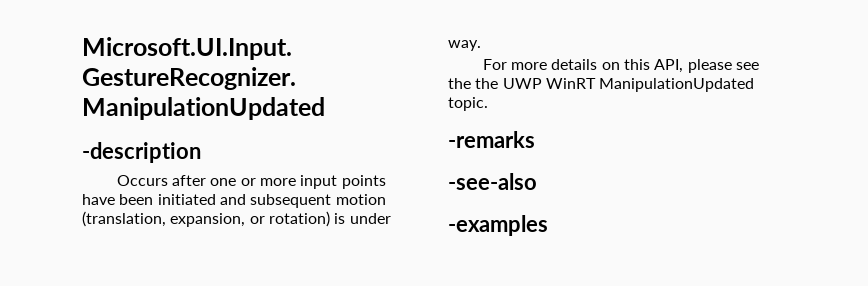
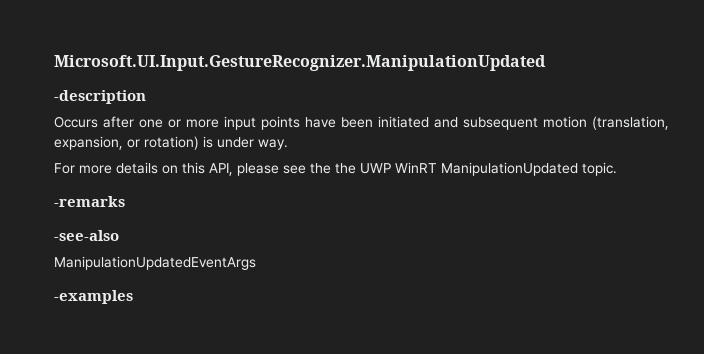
(537, 181) none -> [54,256,256,270] // ManipulationUpdatedEventArgs

